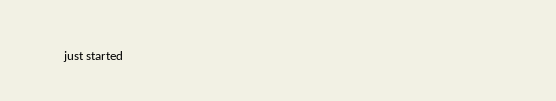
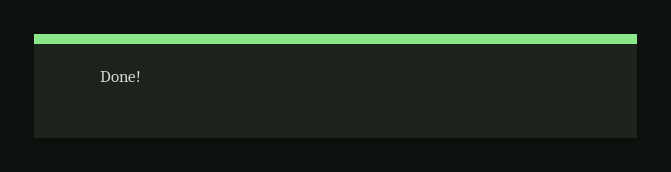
[63,51,124,62] just started -> [100,71,141,82] Done!

